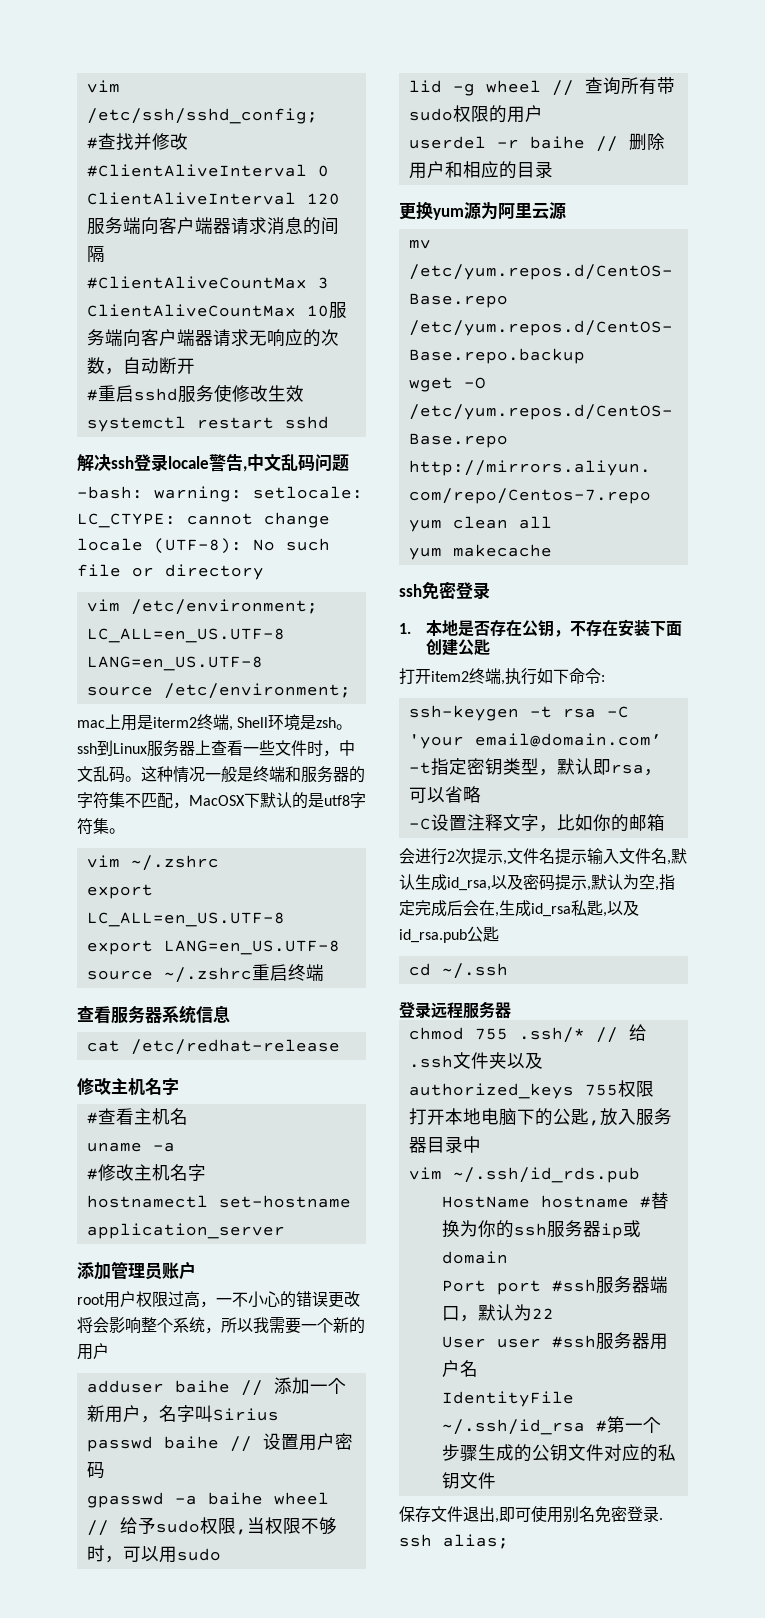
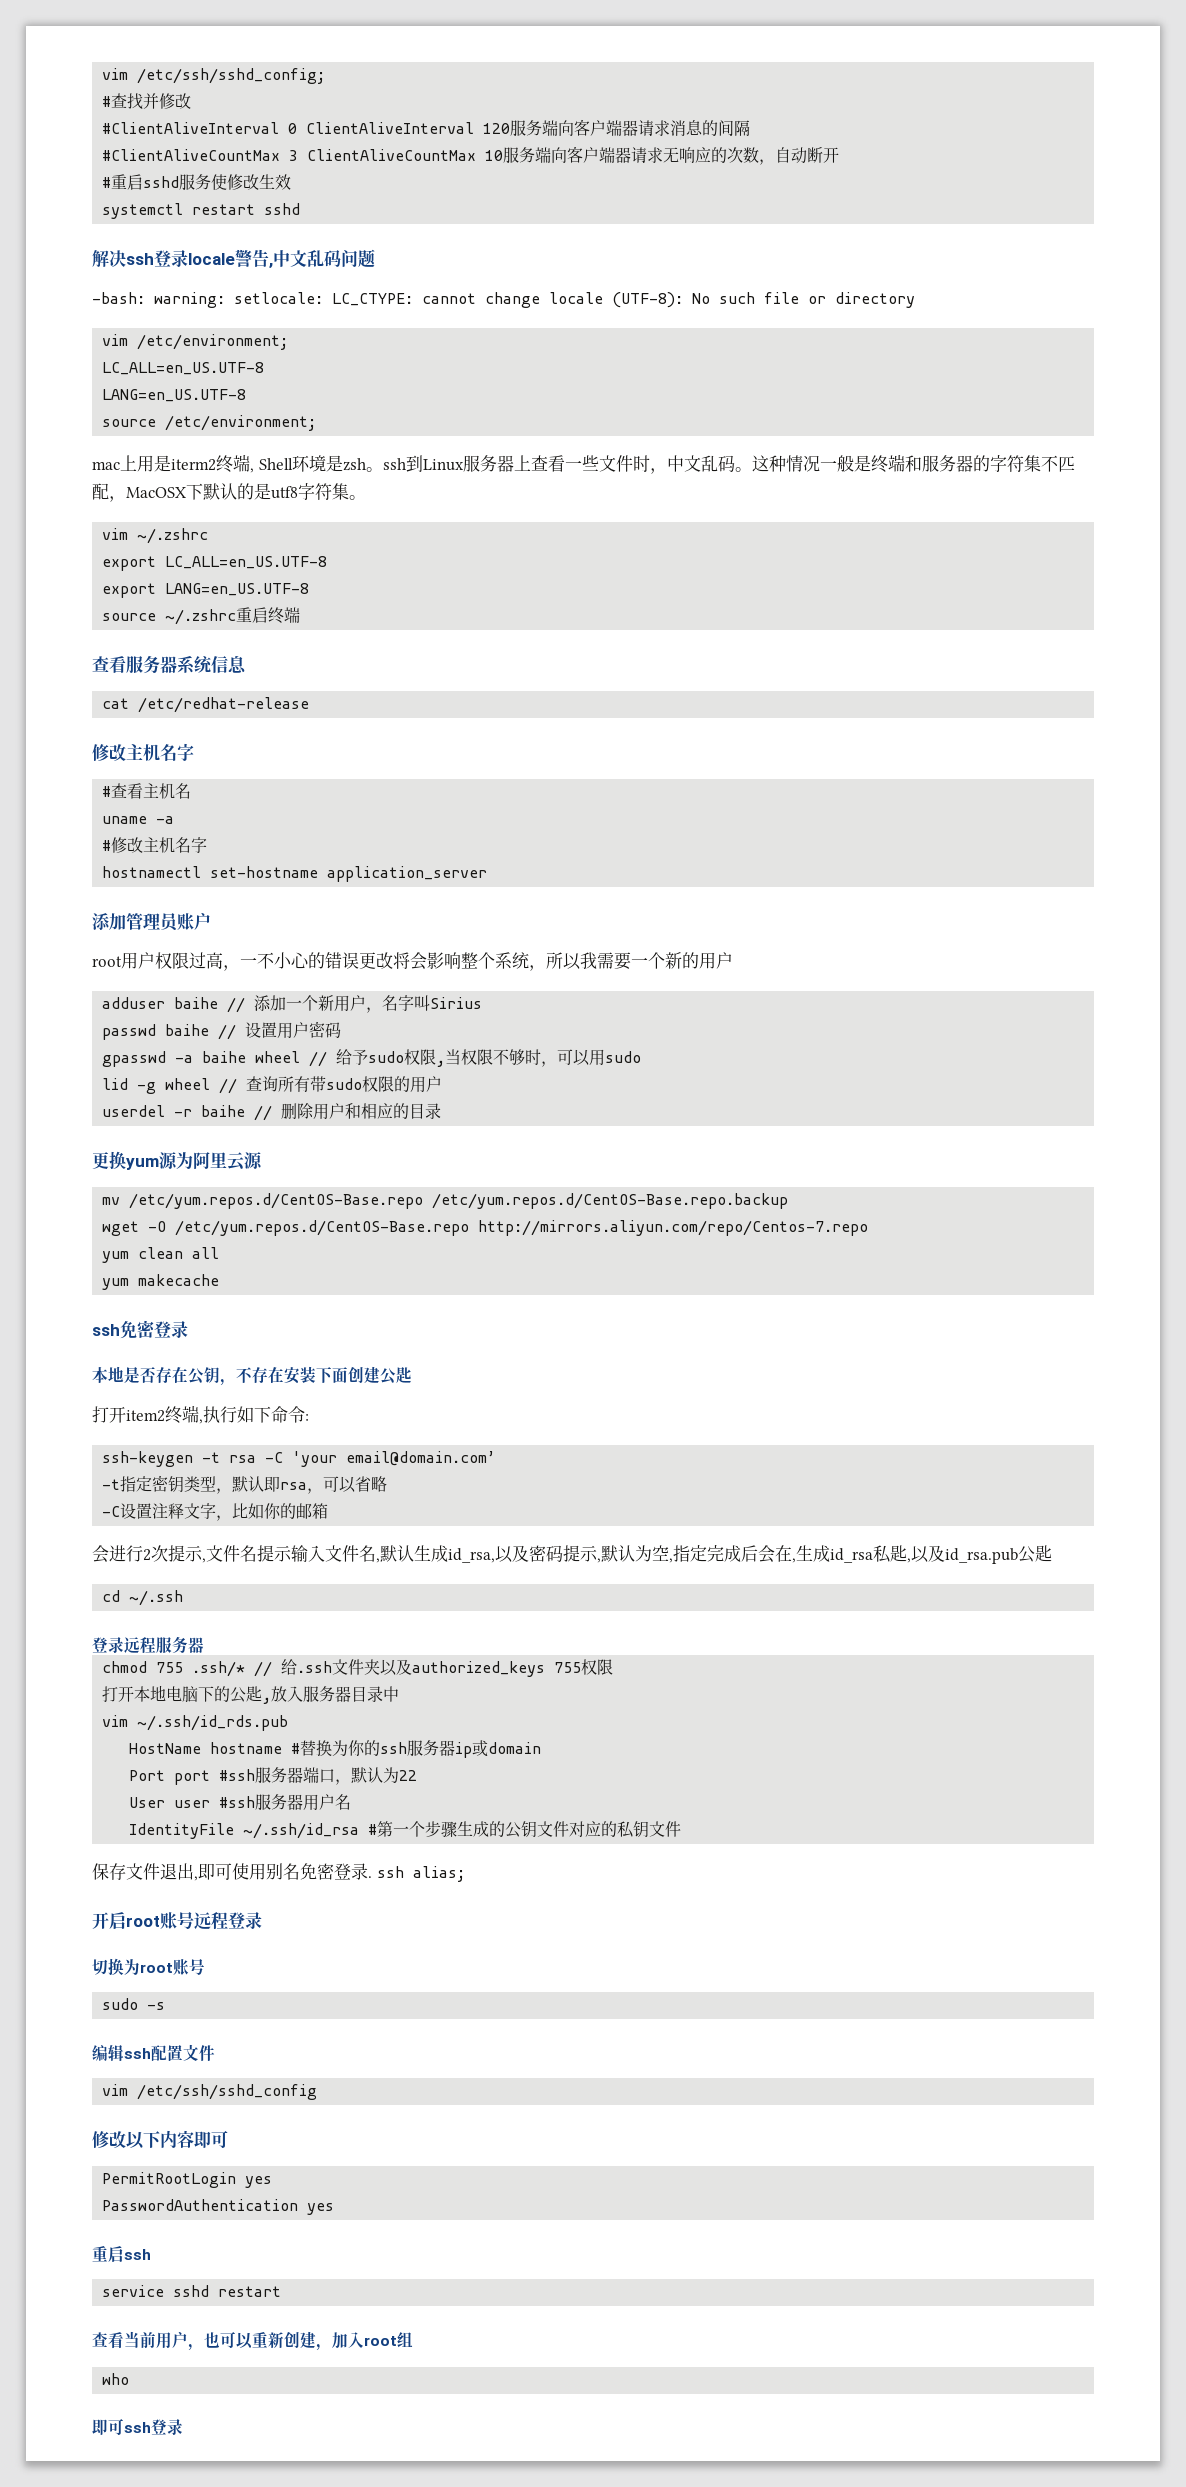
[399,623,411,634] 1. -> (188, 1329) none
(509, 1541) none -> [92,1912,262,1930] [92,1958,205,1976] [102,1998,166,2010] [92,2044,215,2062] [102,2084,318,2100] [92,2130,228,2149] [102,2172,273,2188] [102,2199,335,2215] [92,2245,151,2262] [102,2285,282,2297] [92,2331,413,2351] [102,2373,130,2385] [92,2419,183,2435] // 开启root账号远程登录 // 切换为root账号 // sudo -s // 编辑ssh配置文件 // vim /etc/ssh/sshd_config // 修改以下内容即可 // PermitRootLogin yes // PasswordAuthentication yes // 重启ssh // service sshd restart // 查看当前用户，也可以重新创建，加入root组 // who // 即可ssh登录

